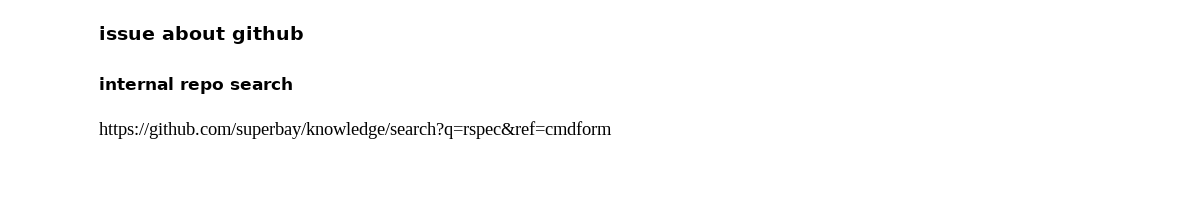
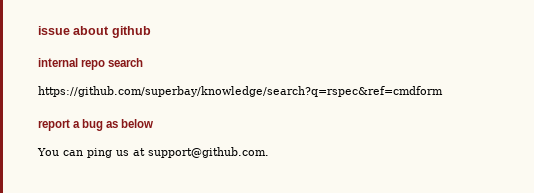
(612, 130) none -> [38,119,154,131] [37,147,269,158] // report a bug as below // You can ping us at support@github.com.

